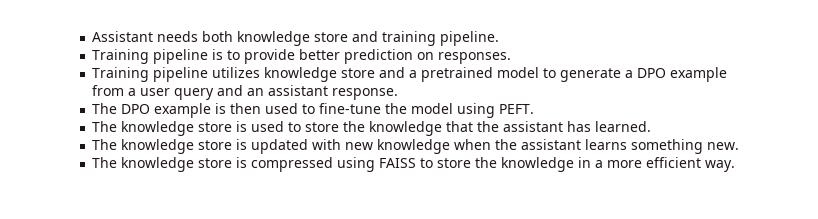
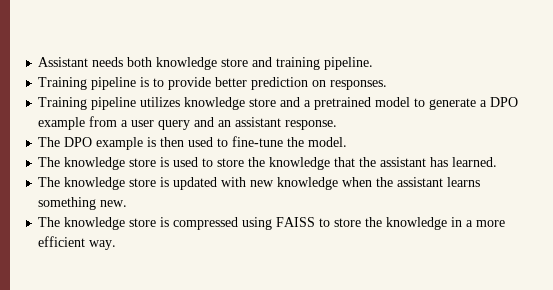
[411,103,535,118] model using PEFT. -> [308,137,348,147] model.

